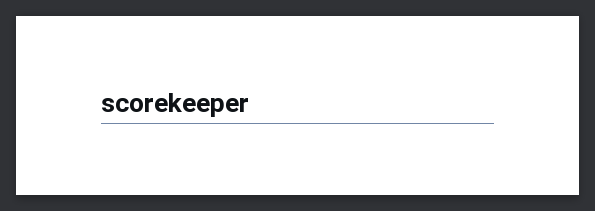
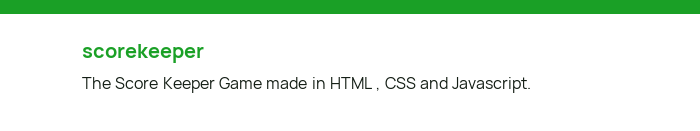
(249, 105) none -> [82,77,532,93] // The Score Keeper Game made in HTML , CSS and Javascript.

